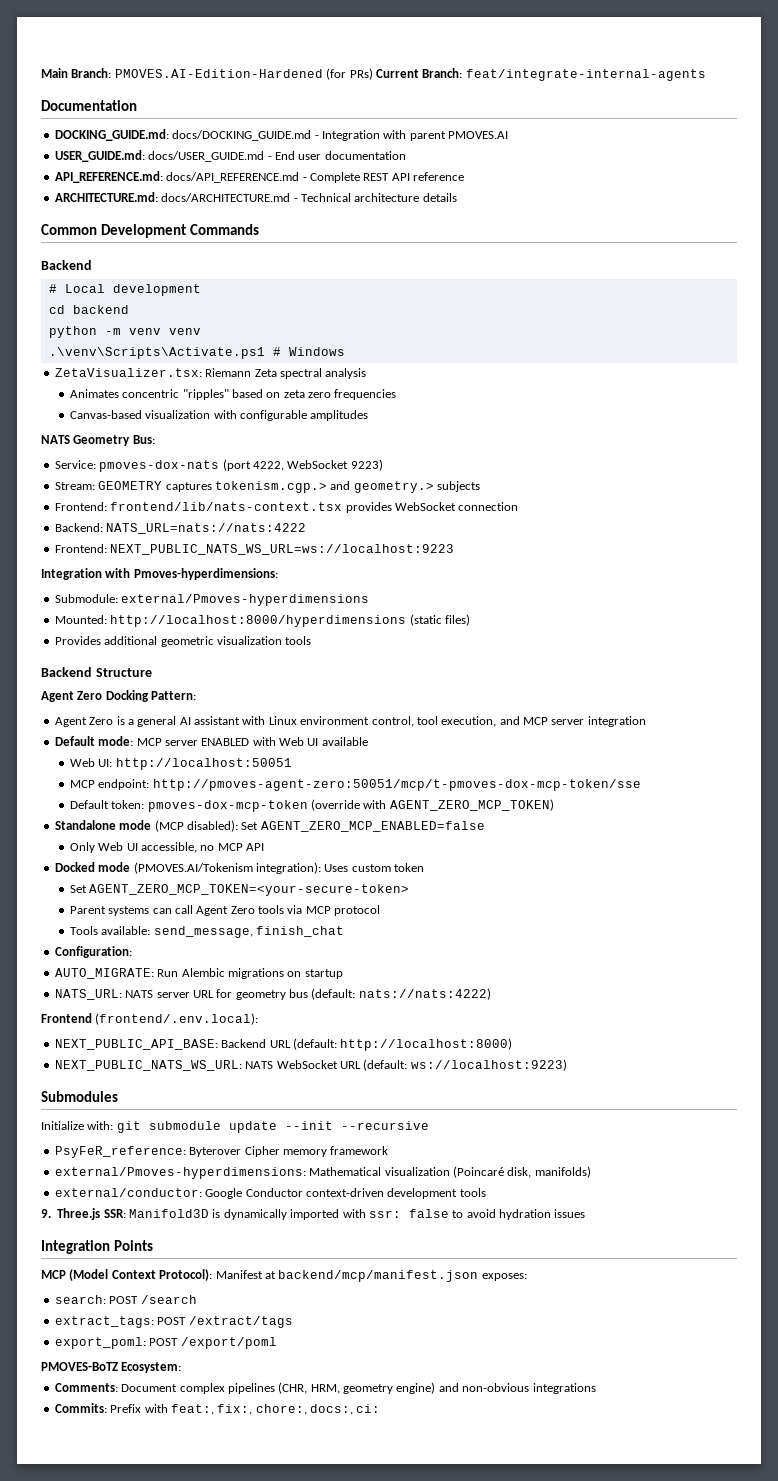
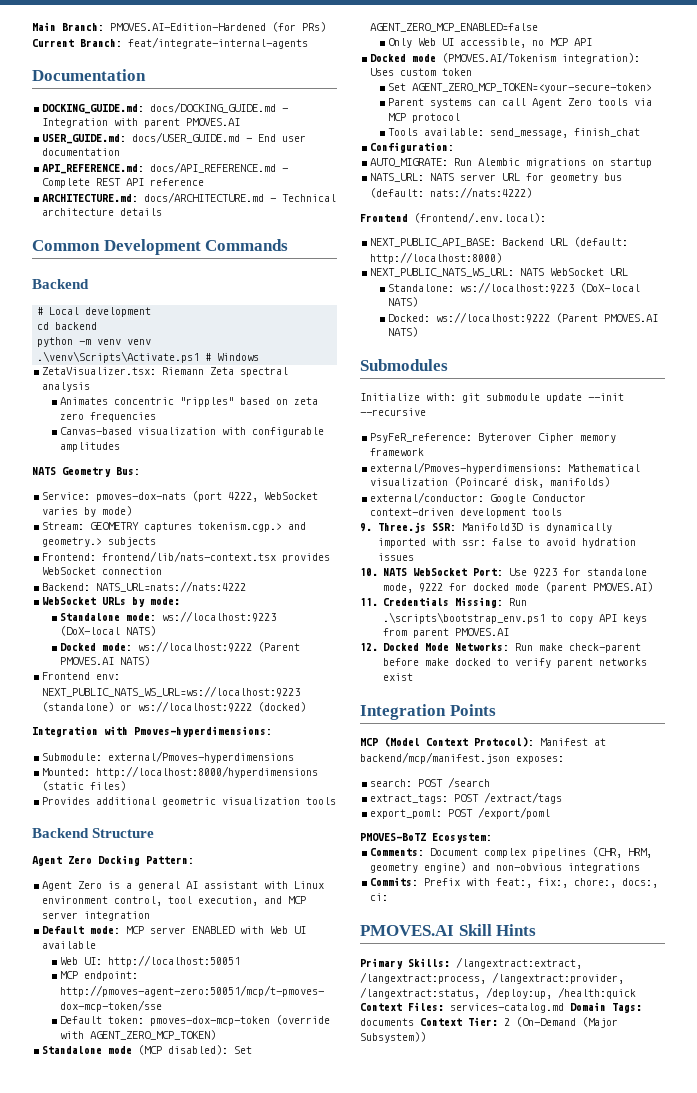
[350,459,383,471] 9223) -> [41,506,132,517] varies by mode)
[54,544,455,555] Frontend: NEXT_PUBLIC_NATS_WS_URL=ws://localhost:9223 -> [41,597,180,607] [59,611,276,622] [59,626,156,636] [59,641,300,652] [59,656,150,666] [41,672,120,680] [41,686,300,697] [41,701,306,712] WebSocket URLs by mode: // Standalone mode: ws://localhost:9223 (DoX-local NATS) // Docked mode: ws://localhost:9222 (Parent PMOVES.AI NATS) // Frontend env: NEXT_PUBLIC_NATS_WS_URL=ws://localhost:9223 (standalone) or ws://localhost:9222 (docked)
[363,1059,567,1071] (default: ws://localhost:9223) -> [387,282,640,293] [387,297,418,307] [387,312,658,323] [387,327,418,337] // Standalone: ws://localhost:9223 (DoX-local NATS) // Docked: ws://localhost:9222 (Parent PMOVES.AI NATS)
(586, 1213) none -> [360,568,647,577] [382,582,653,593] [360,597,527,608] [382,612,647,624] [382,628,509,638] [360,643,641,653] [382,658,647,668] [382,673,413,681] // 10. NATS WebSocket Port: Use 9223 for standalone mode, 9222 for docked mode (parent PMOVES.AI) // 11. Credentials Missing: Run .\scripts\bootstrap_env.ps1 to copy API keys from parent PMOVES.AI // 12. Docked Mode Networks: Run make check-parent before make docked to verify parent networks exist
(381, 1408) none -> [360,924,537,936] [360,957,582,969] [360,972,624,984] [360,987,636,999] [360,1002,642,1013] [360,1017,618,1028] [360,1032,426,1043] // PMOVES.AI Skill Hints // Primary Skills: /langextract:extract, /langextract:process, /langextract:provider, /langextract:status, /deploy:up, /health:quick Context Files: services-catalog.md Domain Tags: documents Context Tier: 2 (On-Demand (Major Subsystem))

